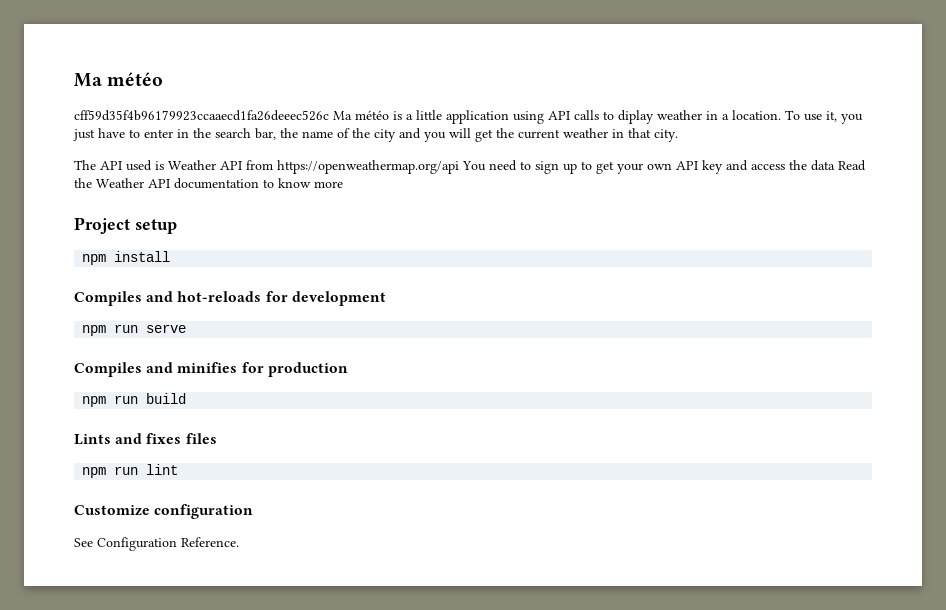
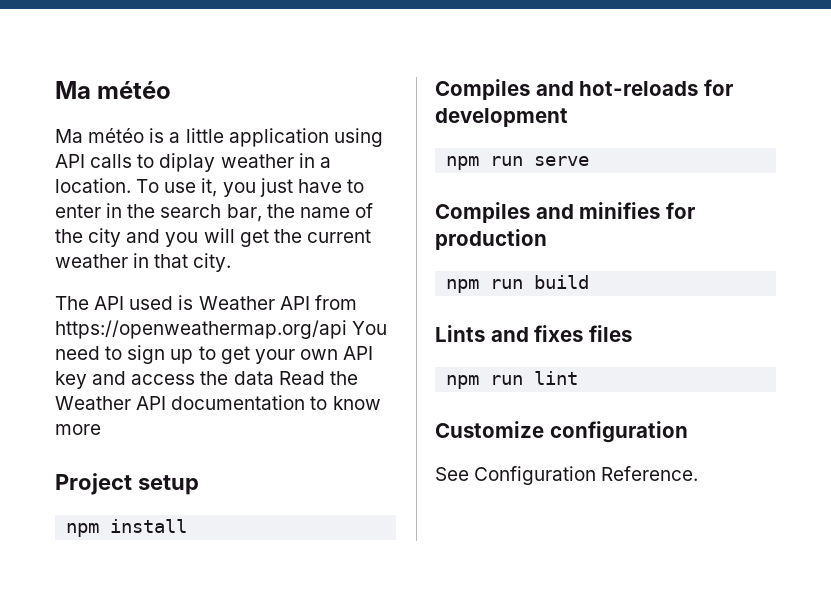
[74,110,329,121] cff59d35f4b96179923ccaaecd1fa26deeec526c -> (172, 90) none

